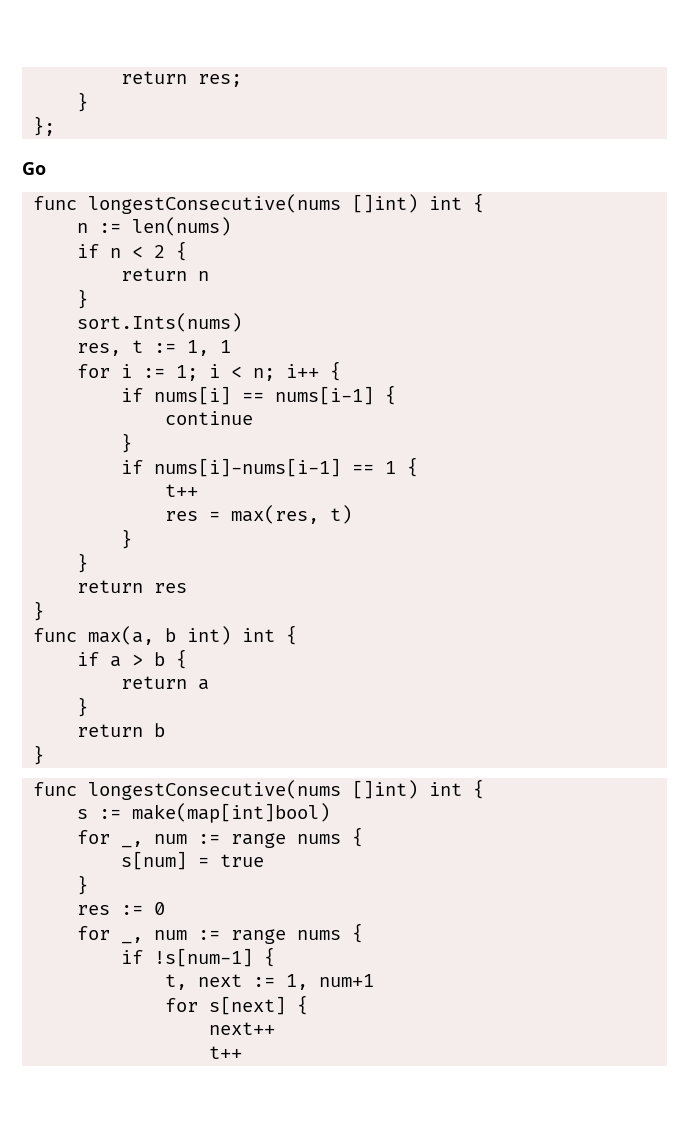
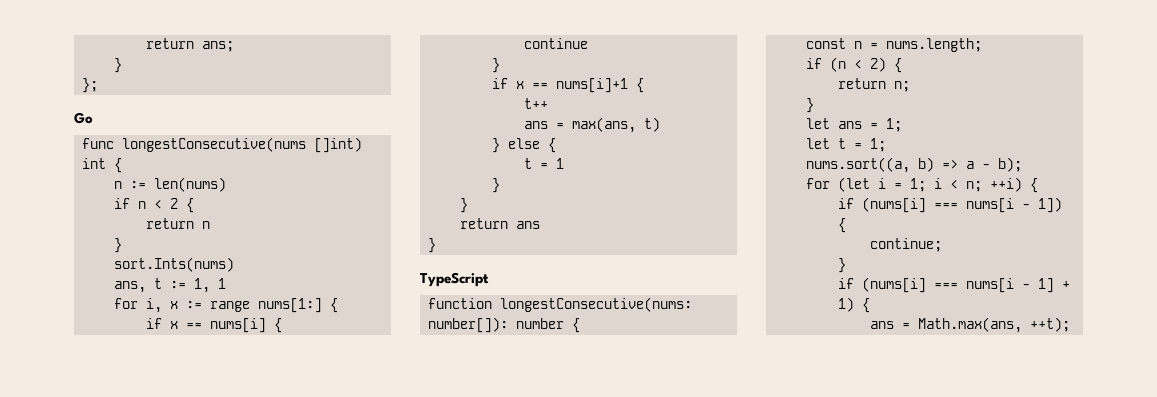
[120,71,242,87] return res; -> [146,38,235,52] return ans;
[76,343,121,356] res, -> [114,281,147,293] ans,
[120,361,341,381] [120,386,374,405] i := 1; i < n; i++ { // if nums[i] == nums[i-1] -> [146,298,339,313] [146,318,267,333] i, x := range nums[1:] { // if x == nums[i]
[153,458,396,477] nums[i]-nums[i-1] == 1 -> [516,78,629,93] x == nums[i]+1
[164,505,352,524] res = max(res, t) -> [524,117,661,133] [492,138,557,153] [524,158,565,169] ans = max(ans, t) // } else { // t = 1
[153,583,187,593] [32,601,44,621] [32,625,297,645] [76,649,187,669] [120,676,209,690] [76,697,88,717] [76,723,165,737] [32,745,44,765] [32,779,484,800] [76,803,330,823] [76,827,363,848] [120,851,264,870] [76,875,88,895] [76,902,165,915] [76,923,363,944] [120,947,275,967] [164,974,374,990] [164,995,308,1015] [208,1022,275,1035] [208,1046,242,1059] res // } // func max(a, b int) int { // if a > b { // return a // } // return b // } // func longestConsecutive(nums []int) int { // s := make(map[int]bool) // for _, num := range nums { // s[num] = true // } // res := 0 // for _, num := range nums { // if !s[num-1] { // t, next := 1, num+1 // for s[next] { // next++ // t++ -> [516,221,541,229] [428,238,437,253] [420,272,489,287] [428,297,693,312] [428,317,581,333] [806,38,983,52] [806,57,903,73] [838,78,911,92] [806,98,815,113] [806,118,903,132] [806,138,887,152] [806,157,1023,173] [806,177,1039,193] [838,197,1063,213] [838,218,847,233] [870,238,943,252] [838,258,847,273] [838,277,1071,293] [838,297,871,313] [870,317,1071,333] ans // } // TypeScript // function longestConsecutive(nums: number[]): number { // const n = nums.length; // if (n < 2) { // return n; // } // let ans = 1; // let t = 1; // nums.sort((a, b) => a - b); // for (let i = 1; i < n; ++i) { // if (nums[i] === nums[i - 1]) { // continue; // } // if (nums[i] === nums[i - 1] + 1) { // ans = Math.max(ans, ++t);

